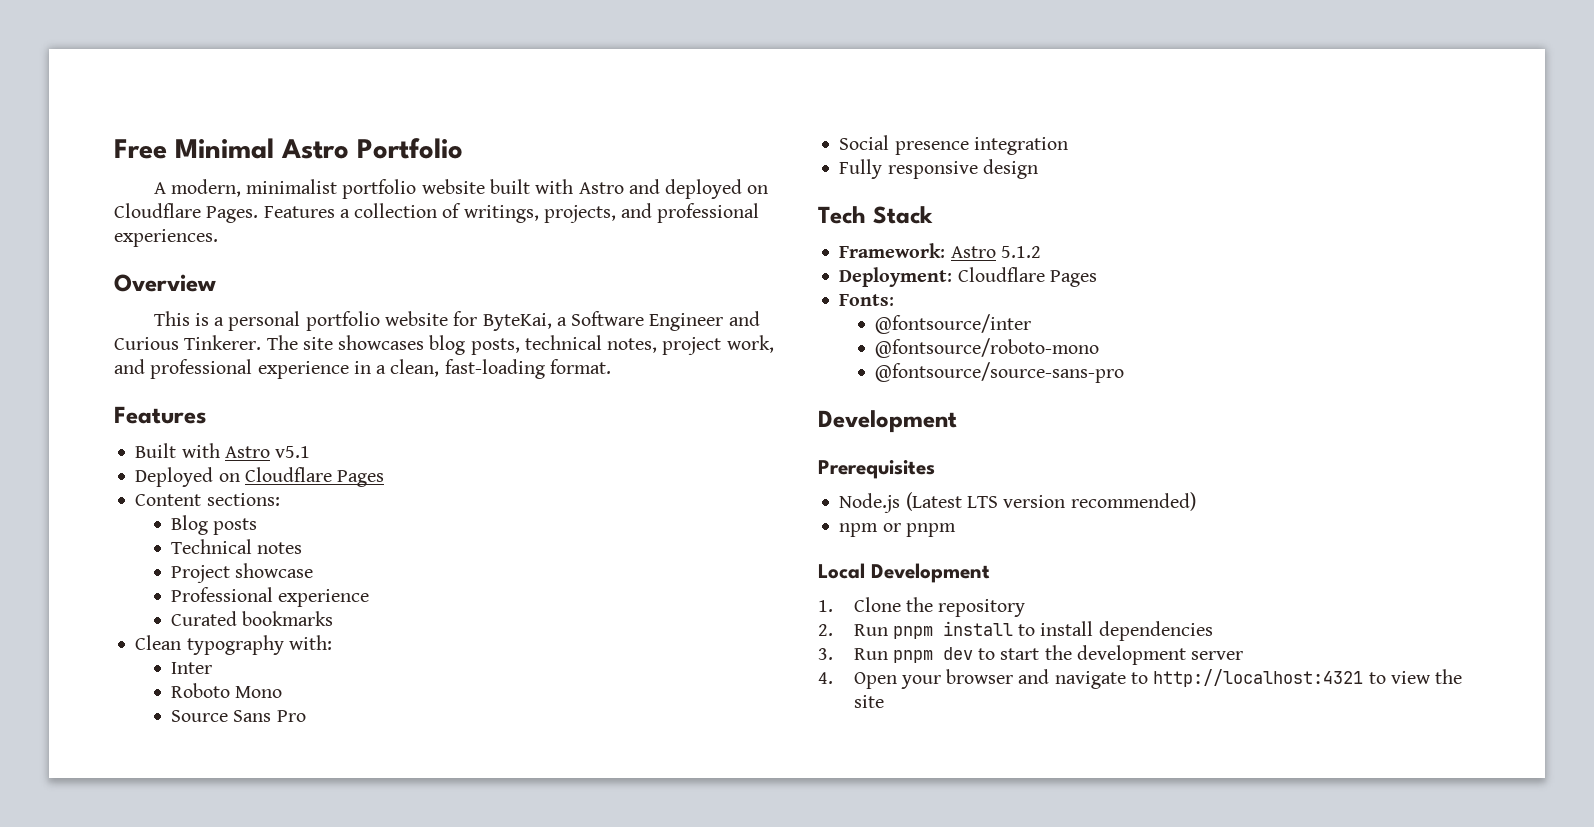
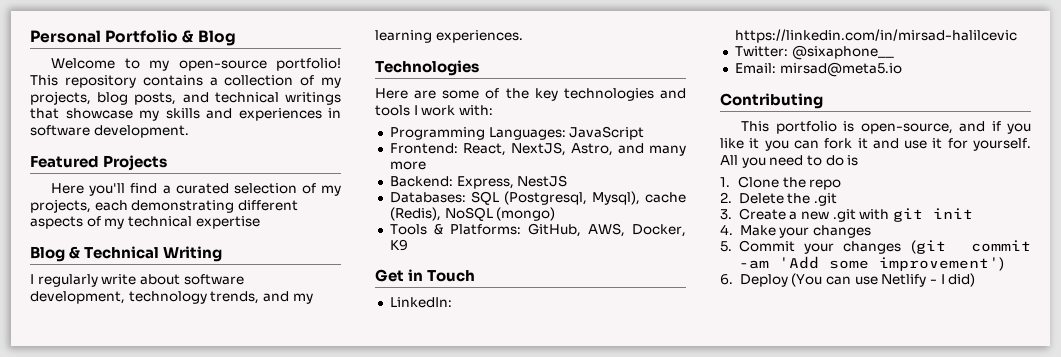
[114,138,463,159] [153,179,769,199] [114,203,760,223] [114,229,218,247] [114,274,216,292] [153,311,760,331] [114,335,774,355] [114,359,611,379] [114,406,207,424] [135,443,311,458] [135,467,385,487] [135,493,280,506] [171,515,258,535] [171,539,303,554] [171,563,314,583] [171,587,370,607] [171,611,334,626] [135,635,332,655] [171,662,213,674] [171,683,283,698] [171,710,306,722] [839,135,1068,155] [839,159,1038,179] [818,206,933,224] [839,243,1041,258] [839,267,1097,287] [839,294,895,306] [875,314,1032,334] [875,338,1100,358] [875,362,1125,383] [818,410,957,433] [818,460,935,479] [839,492,1196,513] [839,523,956,537] [818,563,990,583] Free Minimal Astro Portfolio // A modern, minimalist portfolio website built with Astro and deployed on Cloudflare Pages. Features a collection of writings, projects, and professional experiences. // Overview // This is a personal portfolio website for ByteKai, a Software Engineer and Curious Tinkerer. The site showcases blog posts, technical notes, project work, and professional experience in a clean, fast-loading format. // Features // Built with Astro v5.1 // Deployed on Cloudflare Pages // Content sections: // Blog posts // Technical notes // Project showcase // Professional experience // Curated bookmarks // Clean typography with: // Inter // Roboto Mono // Source Sans Pro // Social presence integration // Fully responsive design // Tech Stack // Framework: Astro 5.1.2 // Deployment: Cloudflare Pages // Fonts: // @fontsource/inter // @fontsource/roboto-mono // @fontsource/source-sans-pro // Development // Prerequisites // Node.js (Latest LTS version recommended) // npm or pnpm // Local Development -> [30,30,236,46] [51,58,342,71] [30,75,341,88] [30,91,341,105] [30,108,341,121] [30,125,189,138] [30,155,168,171] [51,183,341,196] [30,199,298,213] [30,216,260,229] [30,246,223,262] [30,274,244,287] [30,291,313,304] [375,30,523,43] [375,60,479,76] [375,88,686,101] [375,105,493,116] [389,126,645,140] [389,142,686,156] [389,161,426,170] [389,175,568,189] [389,191,686,205] [389,207,556,221] [389,223,686,237] [389,239,408,251] [375,269,476,282] [389,297,452,308] [734,29,1017,43] [734,45,894,60] [734,62,902,77] [720,93,823,109] [741,121,1031,134] [720,138,1031,151] [720,155,859,168] Personal Portfolio & Blog // Welcome to my open-source portfolio! This repository contains a collection of my projects, blog posts, and technical writings that showcase my skills and experiences in software development. // Featured Projects // Here you'll find a curated selection of my projects, each demonstrating different aspects of my technical expertise // Blog & Technical Writing // I regularly write about software development, technology trends, and my learning experiences. // Technologies // Here are some of the key technologies and tools I work with: // Programming Languages: JavaScript // Frontend: React, NextJS, Astro, and many more // Backend: Express, NestJS // Databases: SQL (Postgresql, Mysql), cache (Redis), NoSQL (mongo) // Tools & Platforms: GitHub, AWS, Docker, K9 // Get in Touch // LinkedIn: https://linkedin.com/in/mirsad-halilcevic // Twitter: @sixaphone__ // Email: mirsad@meta5.io // Contributing // This portfolio is open-source, and if you like it you can fork it and use it for yourself. All you need to do is
[938,599,1026,617] repository -> [809,179,842,190] repo
[853,621,1213,641] [818,645,1244,665] [818,669,1463,689] [853,695,884,708] Run pnpm install to install dependencies // 3. Run pnpm dev to start the development server // 4. Open your browser and navigate to http://localhost:4321 to view the site -> [738,193,838,206] [720,208,973,222] [720,224,872,238] [720,240,1031,254] [738,256,1004,271] [720,273,976,287] Delete the .git // 3. Create a new .git with git init // 4. Make your changes // 5. Commit your changes (git commit -am 'Add some improvement') // 6. Deploy (You can use Netlify - I did)

